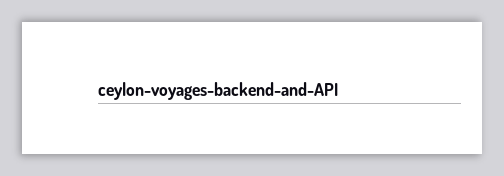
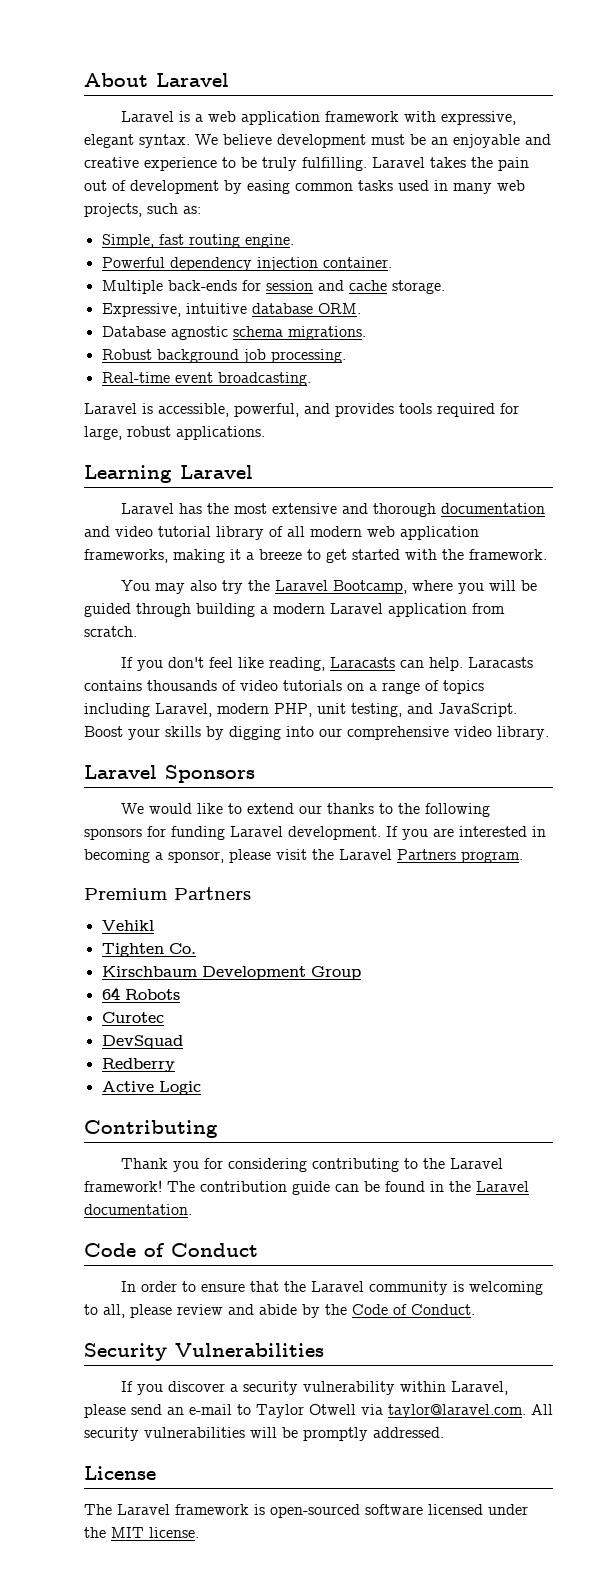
[98,82,338,100] ceylon-voyages-backend-and-API -> [84,73,229,87] [121,111,517,125] [84,134,551,148] [84,157,529,171] [84,180,525,194] [84,203,201,217] [101,234,294,248] [101,257,392,271] [101,280,445,294] [101,303,361,317] [101,326,366,340] [101,349,346,363] [101,372,311,386] [84,403,519,417] [84,426,265,440] [84,465,253,483] [121,503,546,517] [84,526,479,540] [84,549,547,563] [121,580,538,594] [84,603,505,617] [84,626,137,637] [121,657,534,671] [84,680,484,694] [84,703,517,717] [84,726,549,740] [84,765,255,783] [121,803,491,817] [84,826,546,840] [84,849,523,863] [84,887,251,900] [101,920,154,931] [101,943,196,957] [101,966,361,980] [101,987,180,1000] [101,1012,164,1023] [101,1035,183,1049] [101,1058,175,1072] [101,1081,201,1095] [84,1120,218,1138] [121,1158,504,1172] [84,1180,529,1195] [84,1204,192,1215] [84,1243,258,1257] [121,1281,544,1295] [84,1304,475,1318] [84,1343,324,1361] [121,1381,509,1395] [84,1404,553,1418] [84,1427,444,1441] [84,1466,156,1480] [84,1504,528,1518] [84,1527,199,1538] About Laravel // Laravel is a web application framework with expressive, elegant syntax. We believe development must be an enjoyable and creative experience to be truly fulfilling. Laravel takes the pain out of development by easing common tasks used in many web projects, such as: // Simple, fast routing engine. // Powerful dependency injection container. // Multiple back-ends for session and cache storage. // Expressive, intuitive database ORM. // Database agnostic schema migrations. // Robust background job processing. // Real-time event broadcasting. // Laravel is accessible, powerful, and provides tools required for large, robust applications. // Learning Laravel // Laravel has the most extensive and thorough documentation and video tutorial library of all modern web application frameworks, making it a breeze to get started with the framework. // You may also try the Laravel Bootcamp, where you will be guided through building a modern Laravel application from scratch. // If you don't feel like reading, Laracasts can help. Laracasts contains thousands of video tutorials on a range of topics including Laravel, modern PHP, unit testing, and JavaScript. Boost your skills by digging into our comprehensive video library. // Laravel Sponsors // We would like to extend our thanks to the following sponsors for funding Laravel development. If you are interested in becoming a sponsor, please visit the Laravel Partners program. // Premium Partners // Vehikl // Tighten Co. // Kirschbaum Development Group // 64 Robots // Curotec // DevSquad // Redberry // Active Logic // Contributing // Thank you for considering contributing to the Laravel framework! The contribution guide can be found in the Laravel documentation. // Code of Conduct // In order to ensure that the Laravel community is welcoming to all, please review and abide by the Code of Conduct. // Security Vulnerabilities // If you discover a security vulnerability within Laravel, please send an e-mail to Taylor Otwell via taylor@laravel.com. All security vulnerabilities will be promptly addressed. // License // The Laravel framework is open-sourced software licensed under the MIT license.

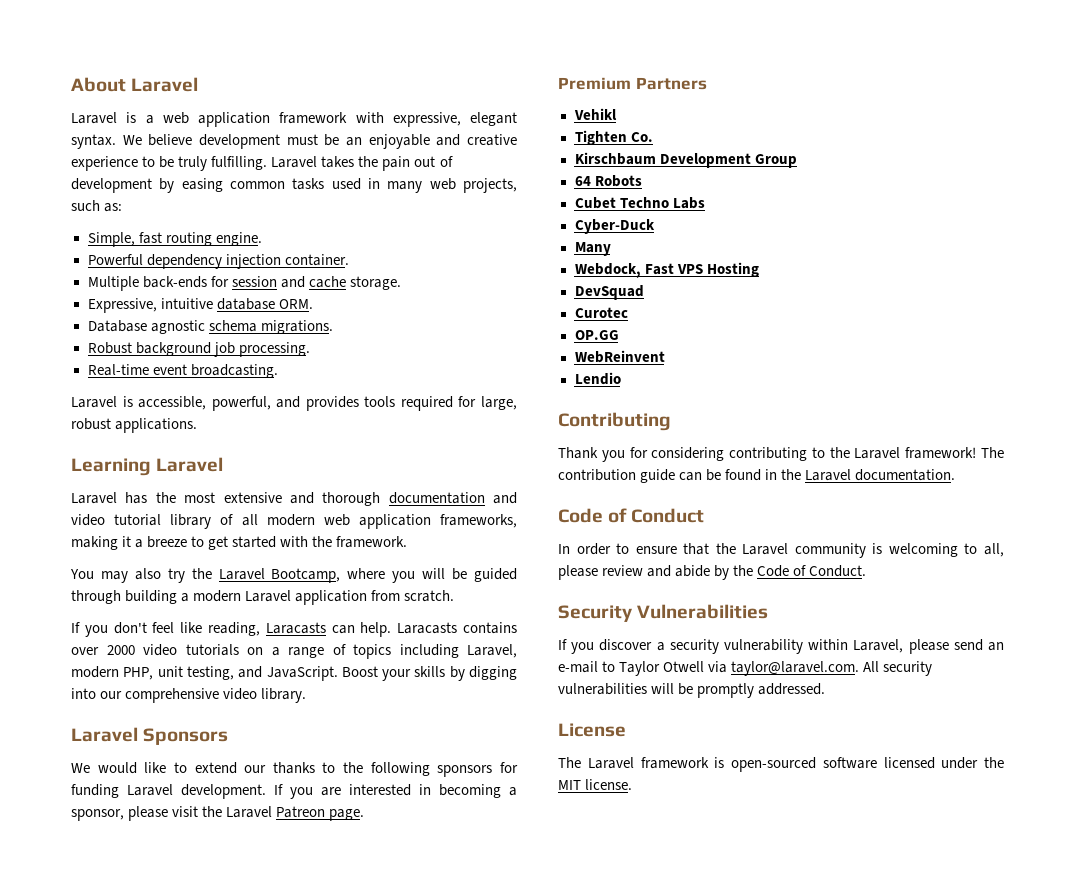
[147,680,236,691] thousands of -> [71,645,135,655] over 2000
[397,849,523,863] Partners program. -> [276,806,365,821] Patreon page.
[101,1012,164,1023] [101,1035,183,1049] [101,1058,175,1072] [101,1081,201,1095] Curotec // DevSquad // Redberry // Active Logic -> [574,197,705,209] [574,219,655,234] [574,242,611,256] [574,262,759,278] [574,285,644,300] [574,307,628,318] [574,330,619,340] [574,350,665,363] [574,372,621,385] Cubet Techno Labs // Cyber-Duck // Many // Webdock, Fast VPS Hosting // DevSquad // Curotec // OP.GG // WebReinvent // Lendio

